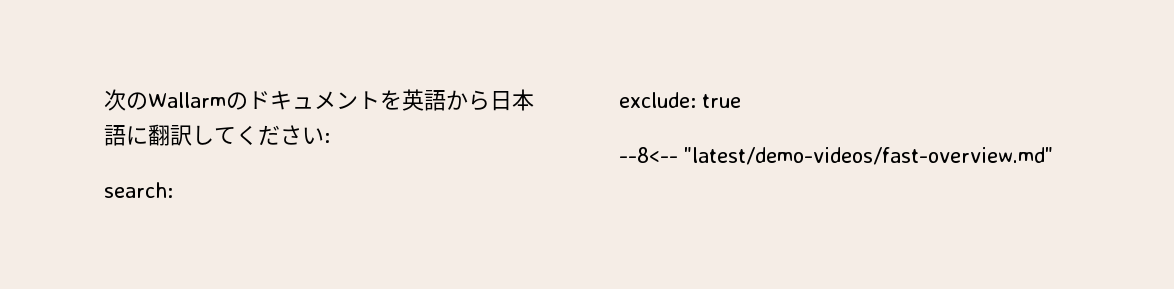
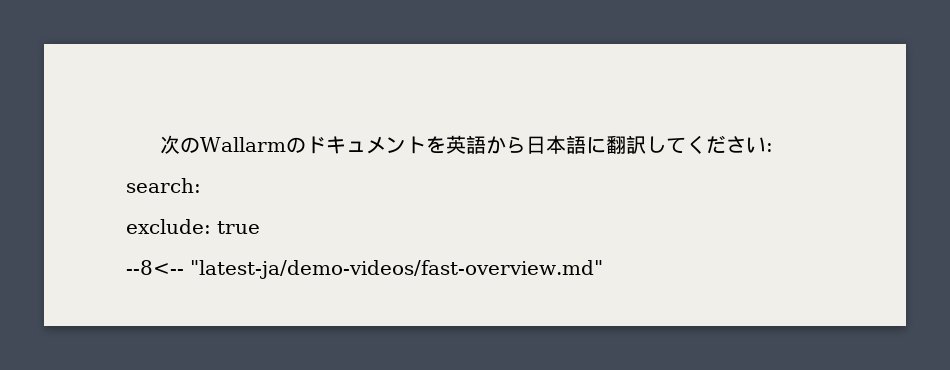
[684,147,1053,165] "latest/demo-videos/fast-overview.md" -> [190,260,603,279] "latest-ja/demo-videos/fast-overview.md"

